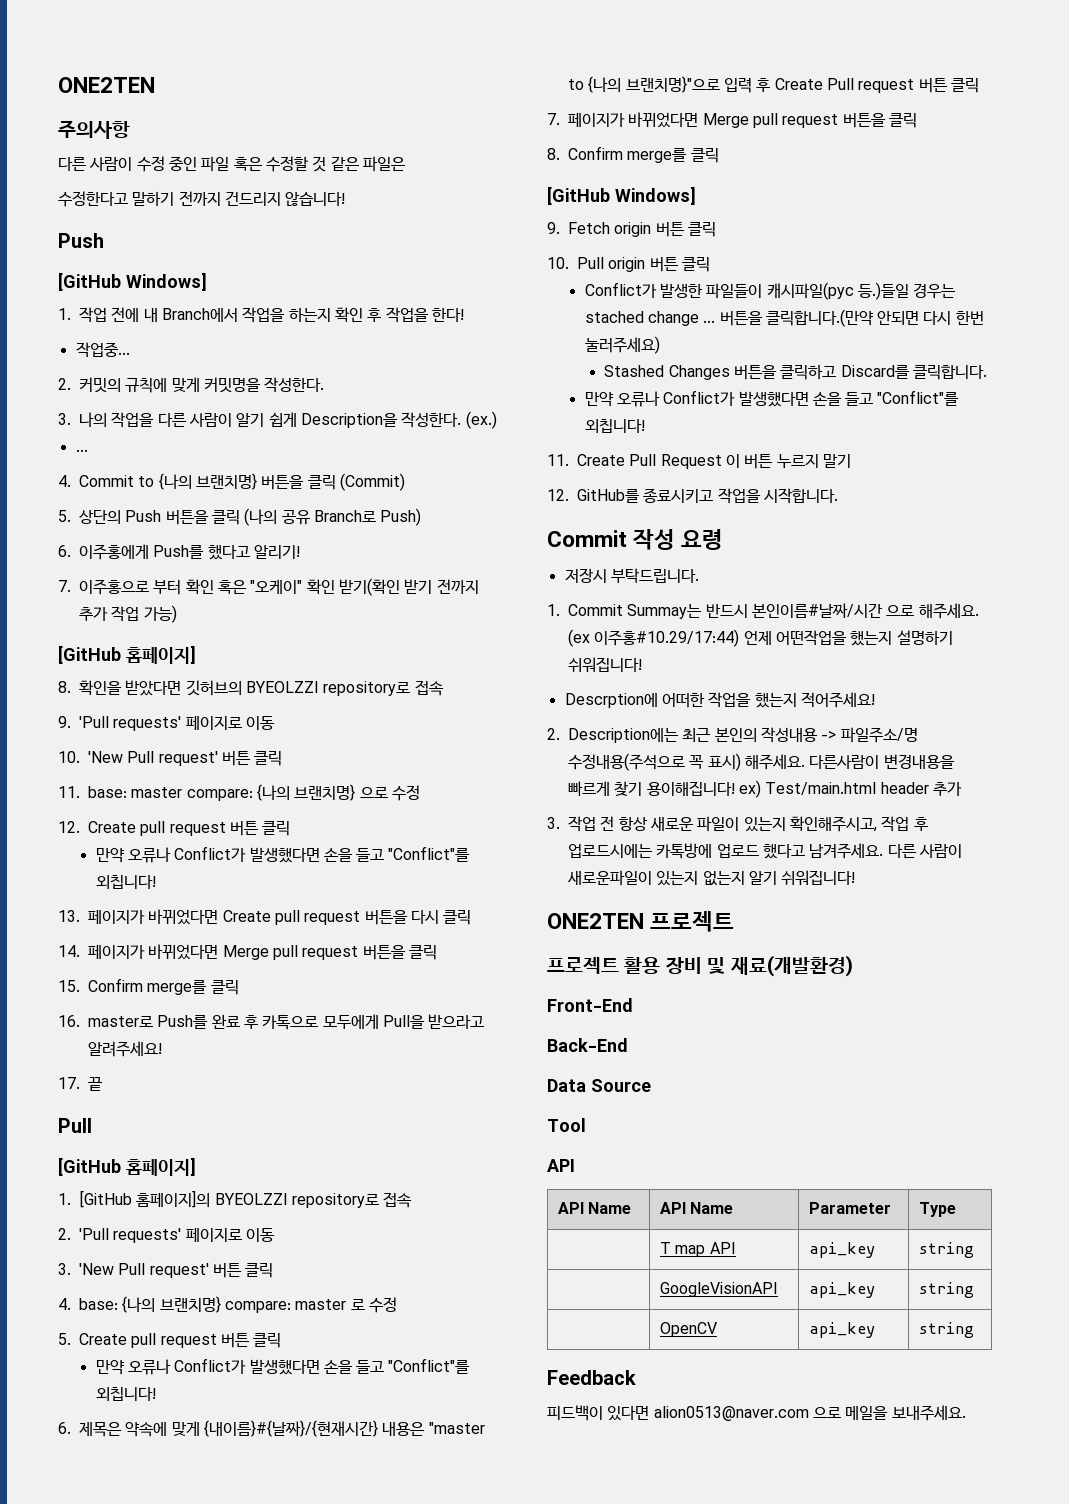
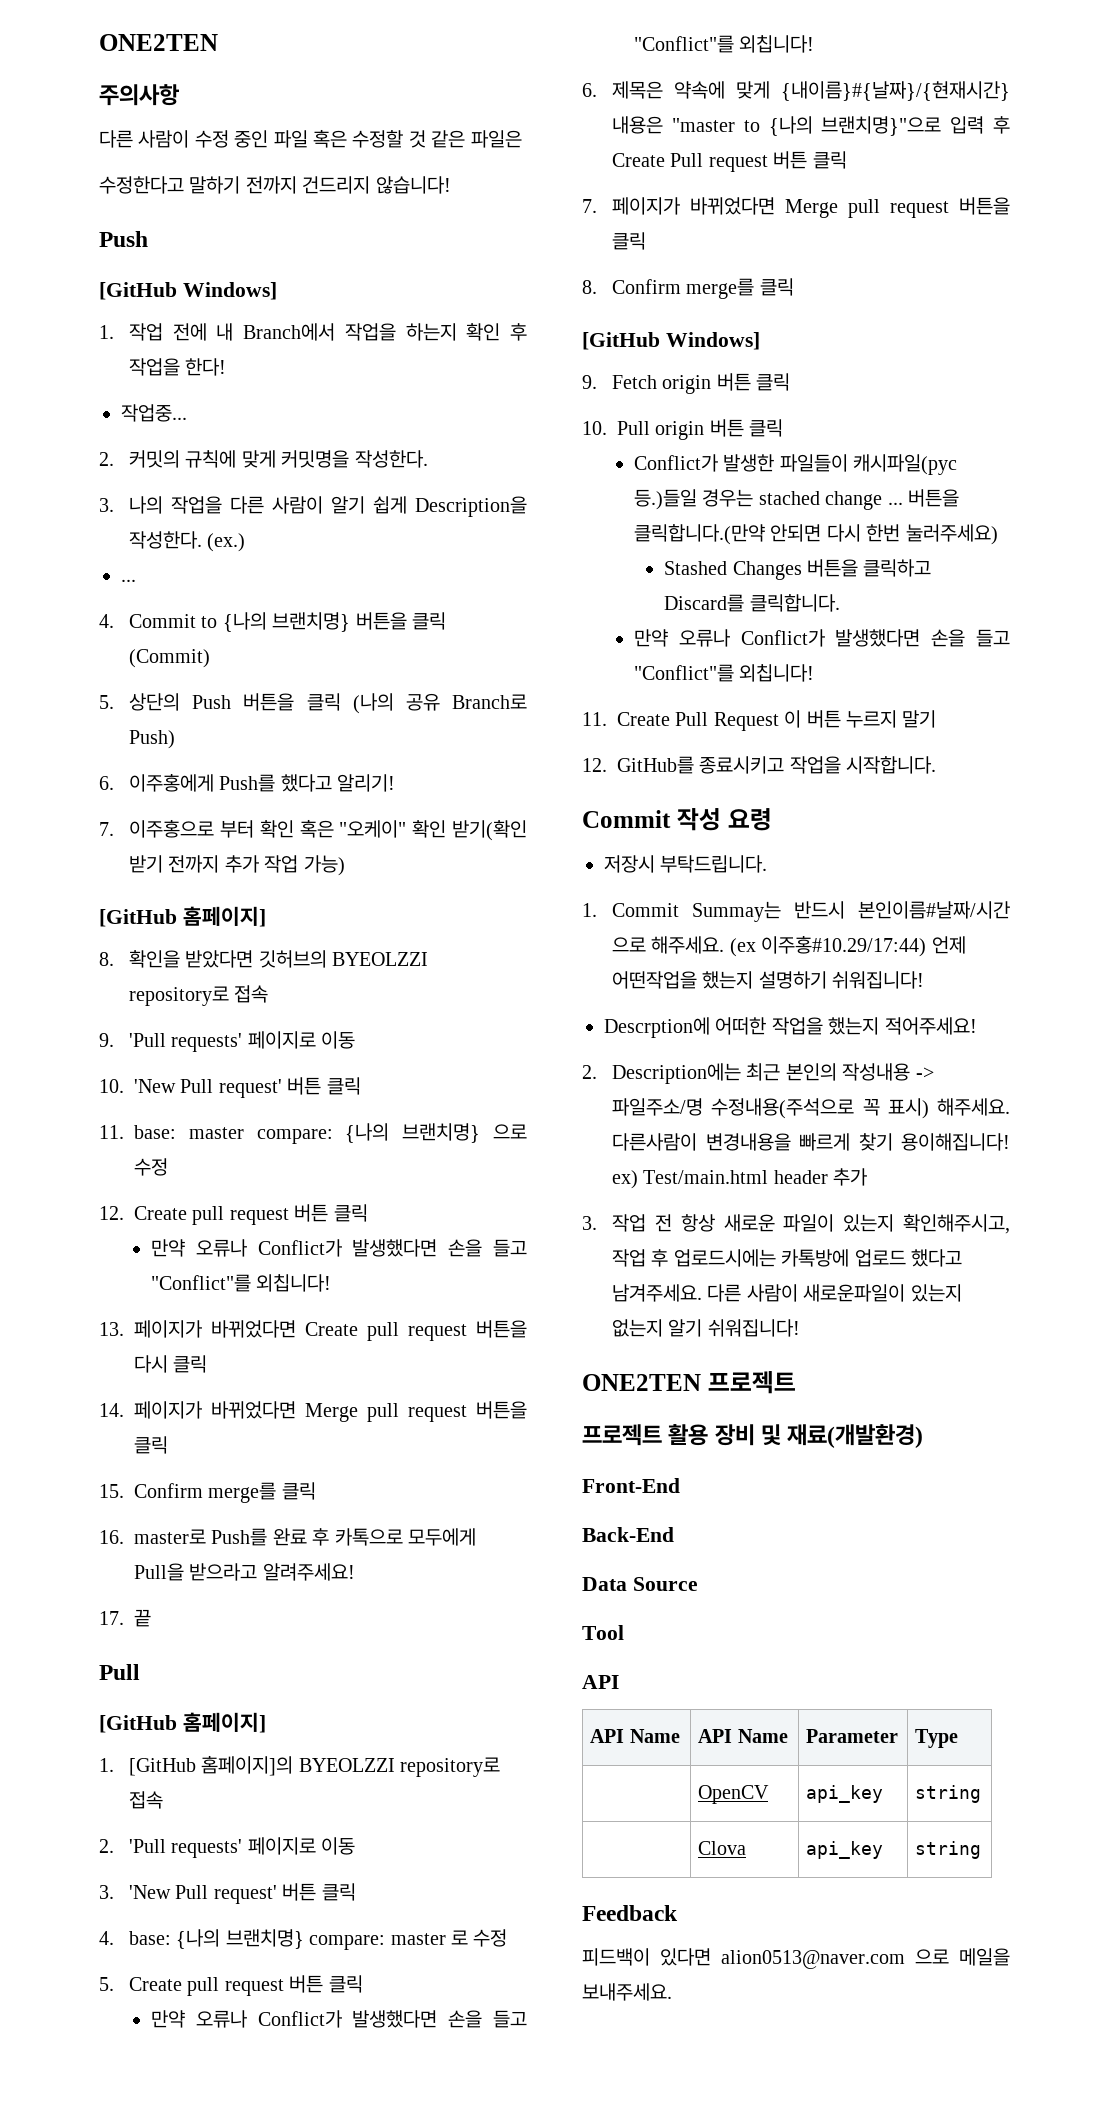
[660,1242,736,1257] [809,1242,876,1258] [919,1242,975,1258] [660,1282,779,1297] [809,1282,876,1298] [919,1282,975,1298] [660,1322,718,1337] T map API | api_key | string // | GoogleVisionAPI | api_key | string // | OpenCV -> [698,1785,770,1804] [806,1785,884,1803] [915,1785,982,1803] [698,1841,747,1855] OpenCV | api_key | string // | Clova

